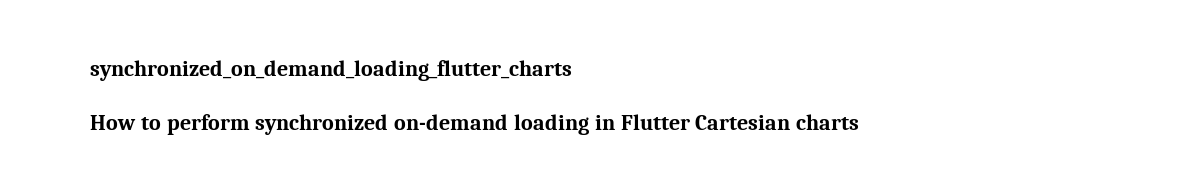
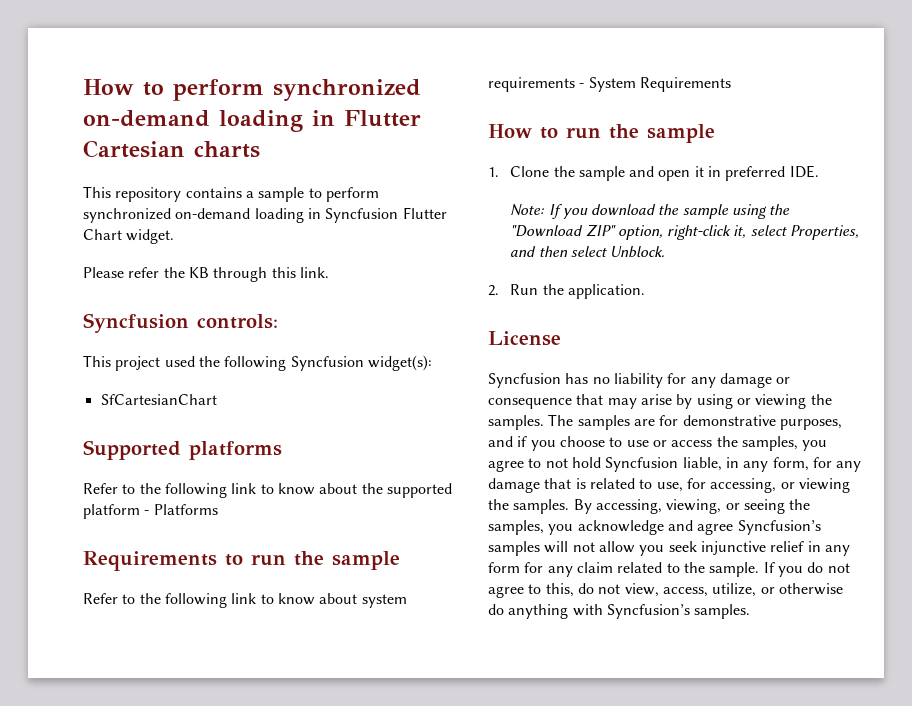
[90,60,572,81] synchronized_on_demand_loading_flutter_charts // -> (83, 87) none
(860, 122) none -> [83,186,379,202] [83,207,447,223] [83,229,175,244] [83,267,329,282] [83,313,278,333] [83,355,432,371] [100,394,217,405] [83,440,282,460] [83,483,452,498] [83,504,218,519] [83,551,400,571] [83,593,407,608] [488,77,731,92] [488,124,715,143] [488,165,819,181] [510,204,791,219] [510,224,860,240] [510,246,666,258] [488,284,645,299] [488,331,561,346] [488,373,791,388] [488,394,832,409] [488,414,842,430] [488,436,828,451] [488,457,862,472] [488,478,850,493] [488,499,811,514] [488,520,821,535] [488,541,850,556] [488,562,850,577] [488,583,843,598] [488,604,751,619] // This repository contains a sample to perform synchronized on-demand loading in Syncfusion Flutter Chart widget. // Please refer the KB through this link. // Syncfusion controls: // This project used the following Syncfusion widget(s): // SfCartesianChart // Supported platforms // Refer to the following link to know about the supported platform - Platforms // Requirements to run the sample // Refer to the following link to know about system requirements - System Requirements // How to run the sample // 1. Clone the sample and open it in preferred IDE. // Note: If you download the sample using the "Download ZIP" option, right-click it, select Properties, and then select Unblock. // 2. Run the application. // License // Syncfusion has no liability for any damage or consequence that may arise by using or viewing the samples. The samples are for demonstrative purposes, and if you choose to use or access the samples, you agree to not hold Syncfusion liable, in any form, for any damage that is related to use, for accessing, or viewing the samples. By accessing, viewing, or seeing the samples, you acknowledge and agree Syncfusion’s samples will not allow you seek injunctive relief in any form for any claim related to the sample. If you do not agree to this, do not view, access, utilize, or otherwise do anything with Syncfusion’s samples.

